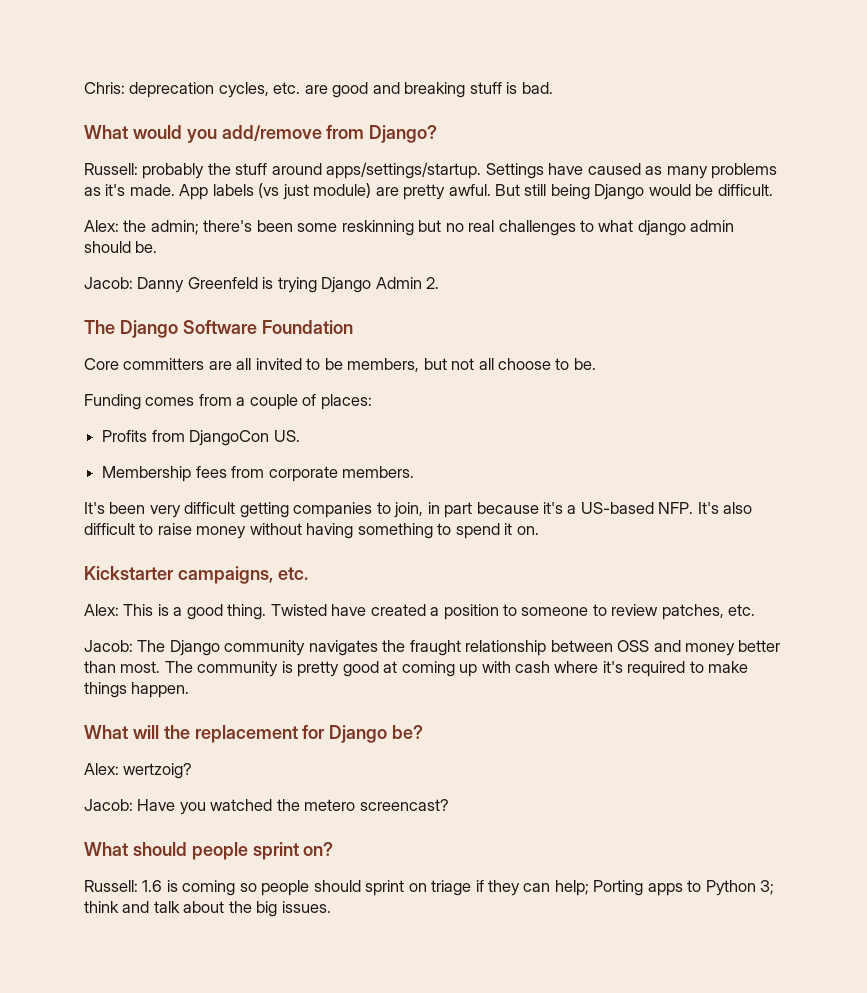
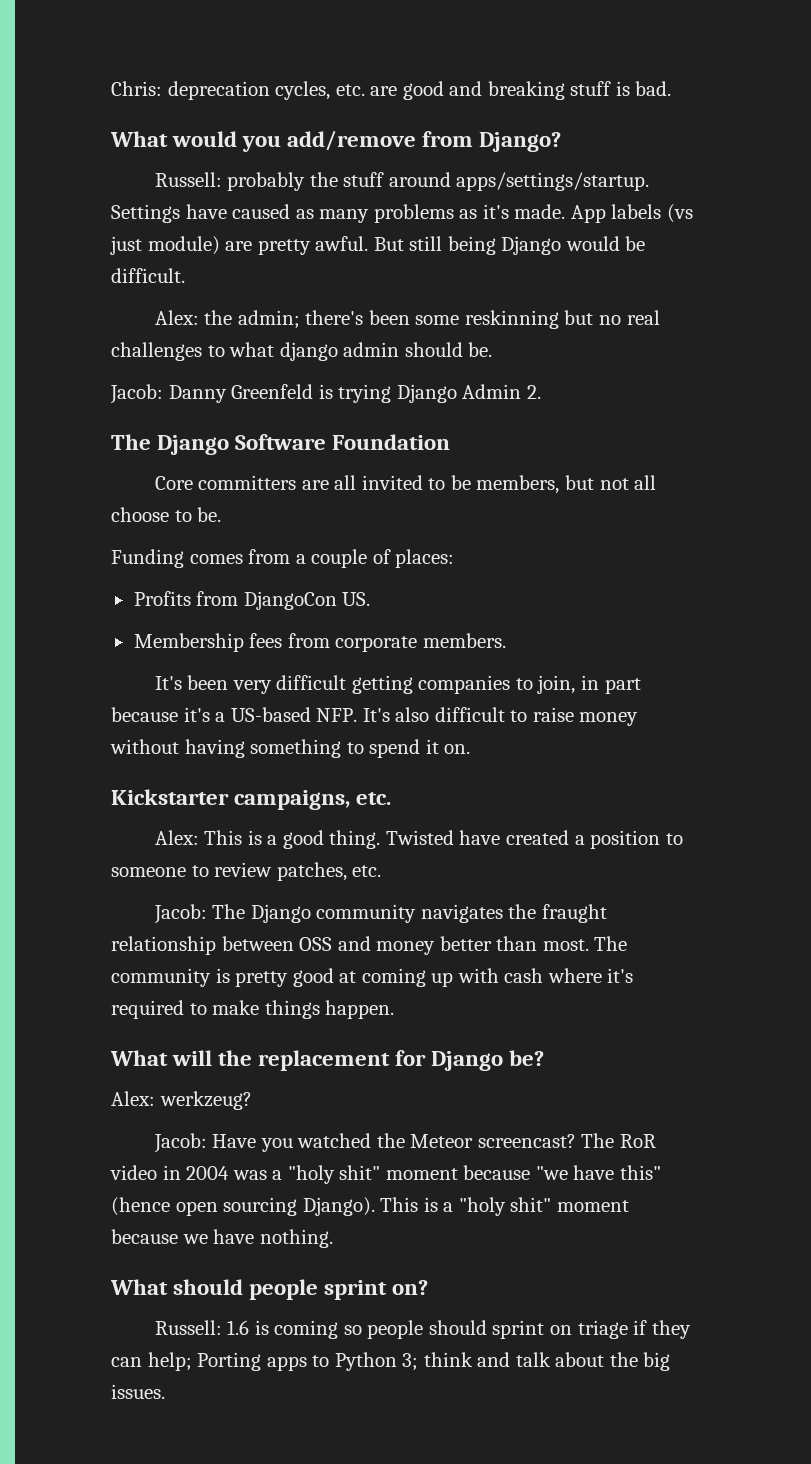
[123,763,193,779] wertzoig? -> [159,1091,252,1110] werkzeug?
[304,799,356,811] metero -> [410,1134,474,1148] Meteor
(449, 805) none -> [581,1133,656,1148] [110,1165,661,1184] [111,1197,629,1216] [111,1229,333,1248] The RoR video in 2004 was a "holy shit" moment because "we have this" (hence open sourcing Django). This is a "holy shit" moment because we have nothing.

